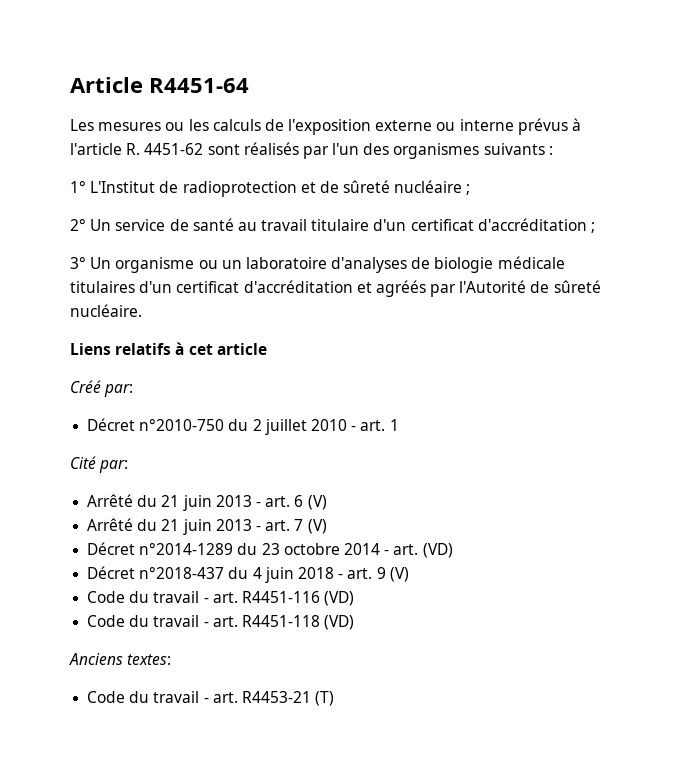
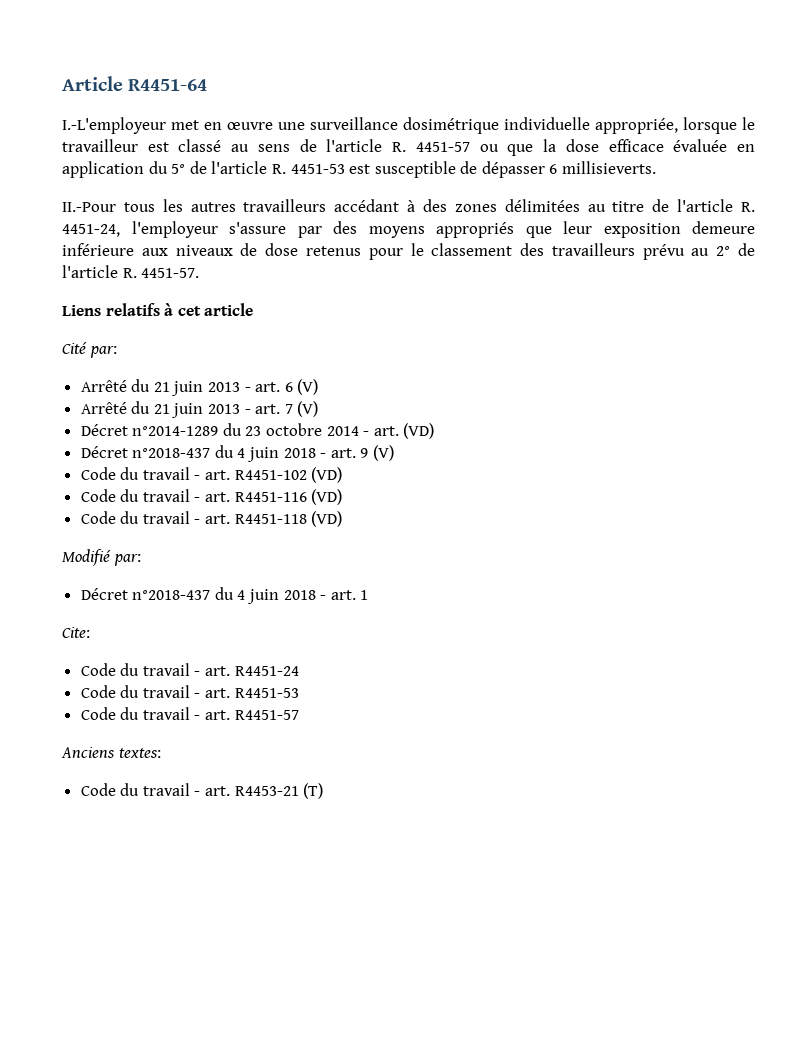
[70,118,582,135] [70,142,553,159] [70,180,471,197] [70,218,596,233] [70,256,565,273] [70,280,601,297] [70,304,142,317] Les mesures ou les calculs de l'exposition externe ou interne prévus à l'article R. 4451-62 sont réalisés par l'un des organismes suivants : // 1° L'Institut de radioprotection et de sûreté nucléaire ; // 2° Un service de santé au travail titulaire d'un certificat d'accréditation ; // 3° Un organisme ou un laboratoire d'analyses de biologie médicale titulaires d'un certificat d'accréditation et agréés par l'Autorité de sûreté nucléaire. -> [62,117,755,134] [62,139,756,156] [62,161,657,178] [62,199,755,212] [62,221,755,238] [62,243,756,260] [62,265,200,278] I.-L'employeur met en œuvre une surveillance dosimétrique individuelle appropriée, lorsque le travailleur est classé au sens de l'article R. 4451-57 ou que la dose efficace évaluée en application du 5° de l'article R. 4451-53 est susceptible de dépasser 6 millisieverts. // II.-Pour tous les autres travailleurs accédant à des zones délimitées au titre de l'article R. 4451-24, l'employeur s'assure par des moyens appropriés que leur exposition demeure inférieure aux niveaux de dose retenus pour le classement des travailleurs prévu au 2° de l'article R. 4451-57.
[70,380,134,397] [87,418,399,435] // Créé par: // Décret n°2010-750 du 2 juillet 2010 - art. 1 -> (254, 309) none
(409, 574) none -> [80,467,343,483] // Code du travail - art. R4451-102 (VD)
(355, 622) none -> [62,549,141,566] [80,587,369,604] [62,627,90,638] [80,663,299,676] [80,685,299,698] [80,707,299,720] // Modifié par: // Décret n°2018-437 du 4 juin 2018 - art. 1 // Cite: // Code du travail - art. R4451-24 // Code du travail - art. R4451-53 // Code du travail - art. R4451-57

